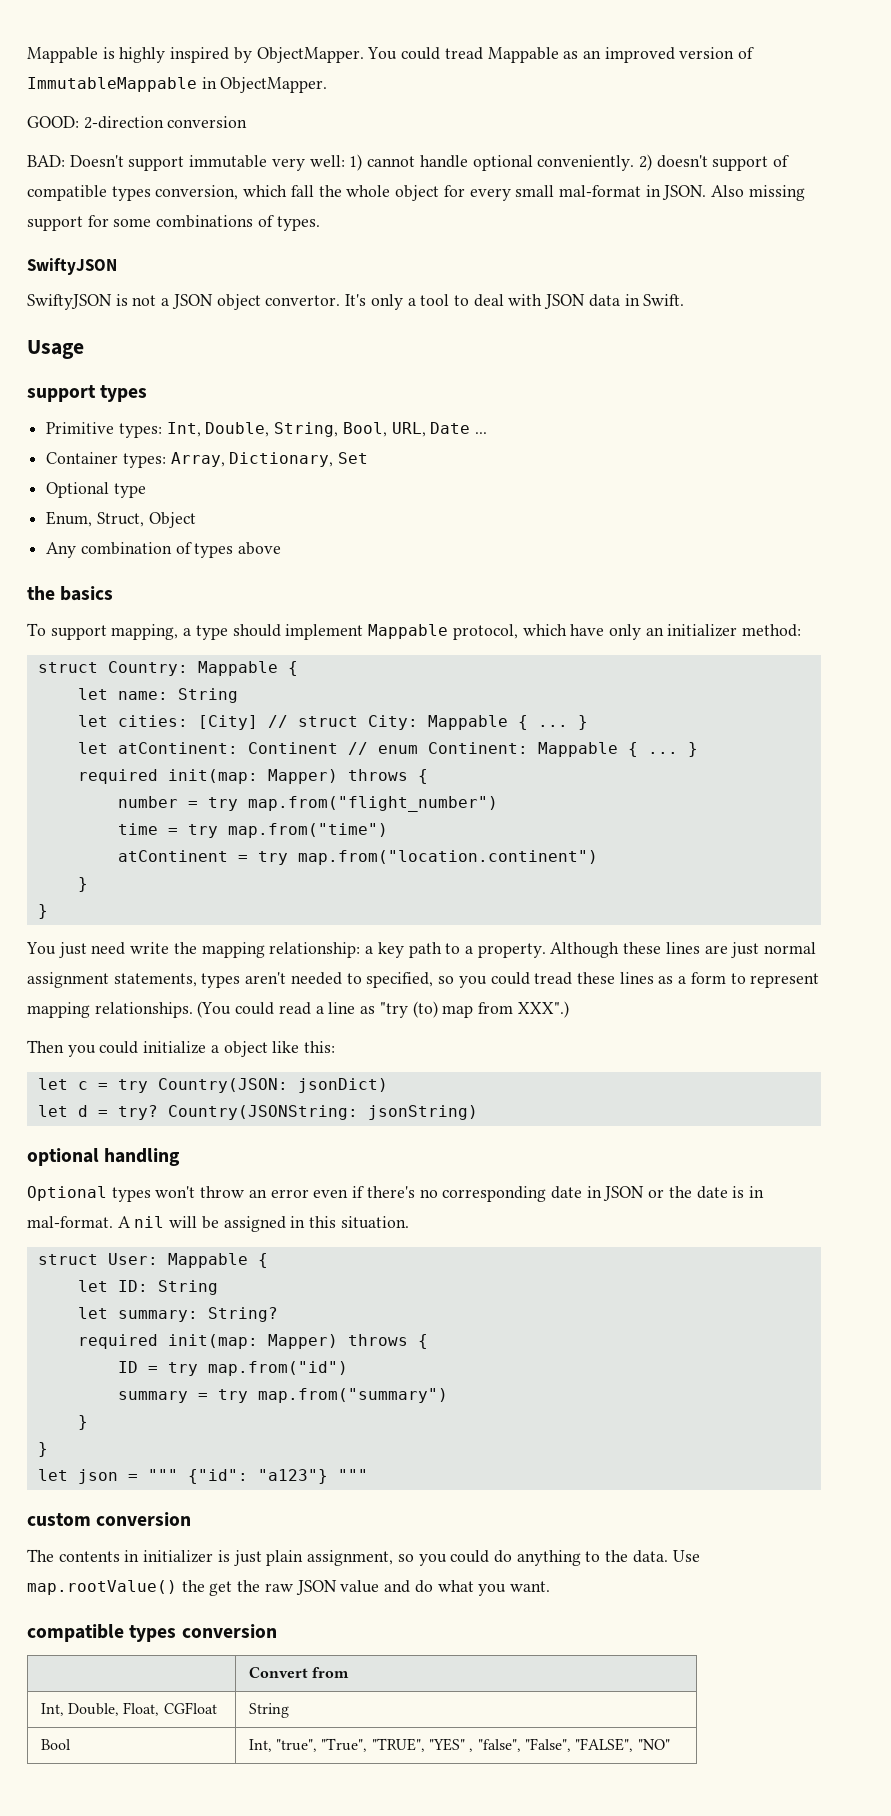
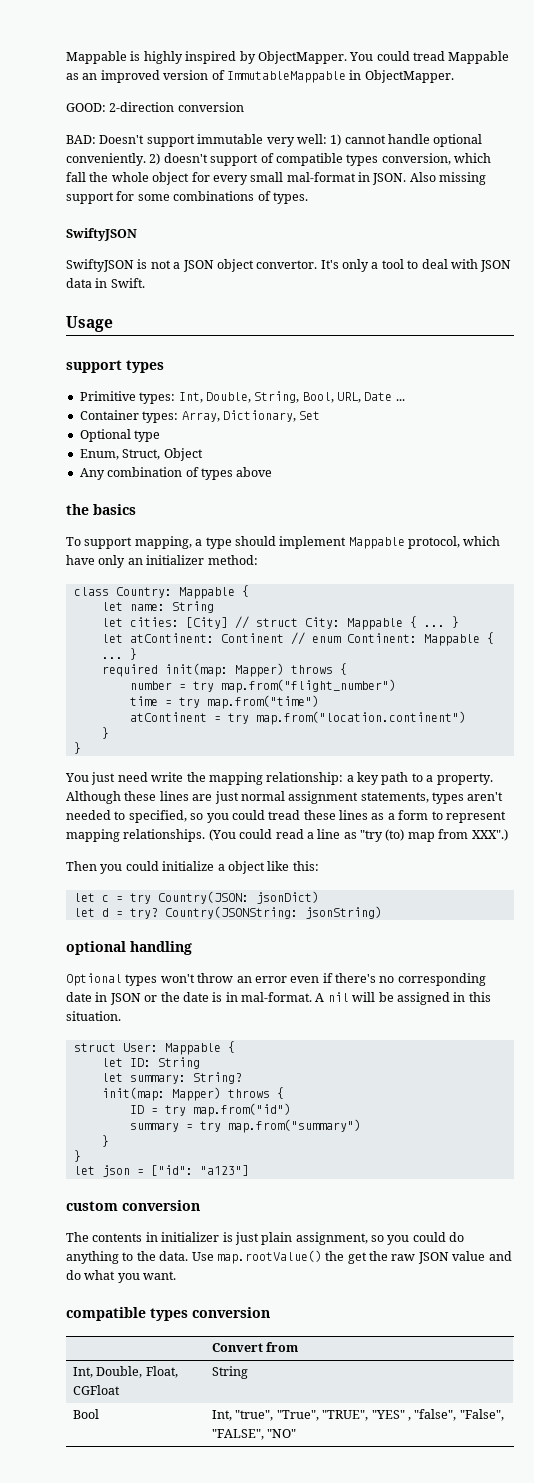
[37,662,98,673] struct -> [73,587,109,596] class
[77,1334,158,1349] required -> (242, 1078) none
[147,1469,368,1484] """ {"id": "a123"} """ -> [150,1165,249,1176] ["id": "a123"]

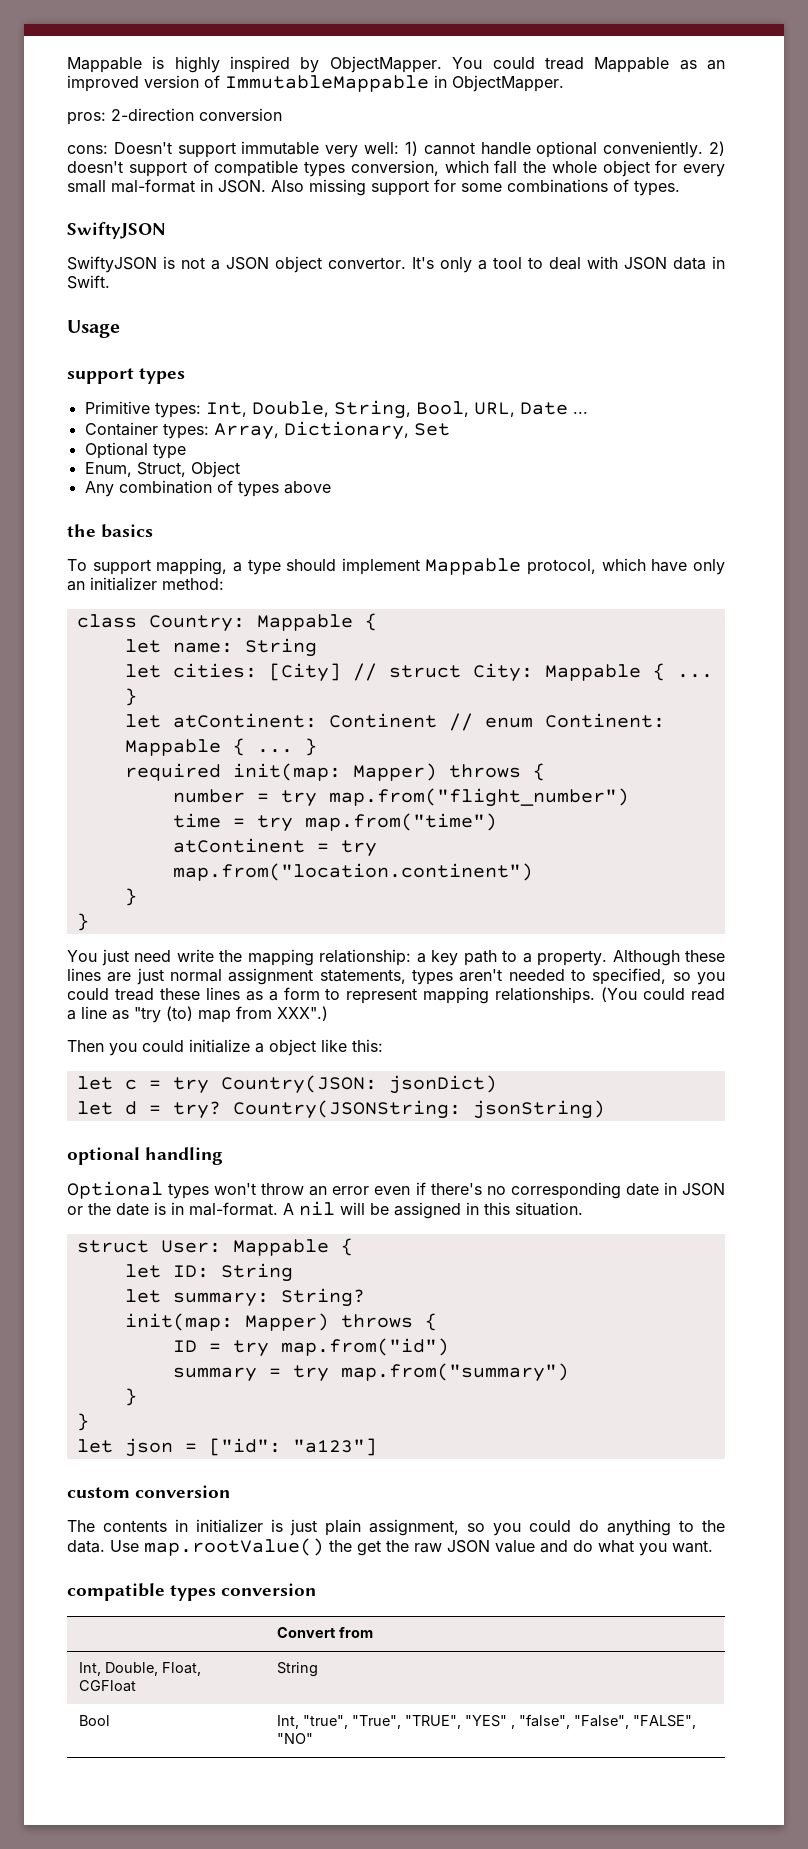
[66,103,106,112] GOOD: -> [67,112,106,125] pros:
[66,135,96,144] BAD: -> [67,145,108,154] cons:

